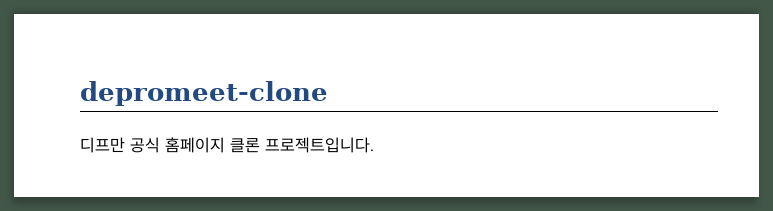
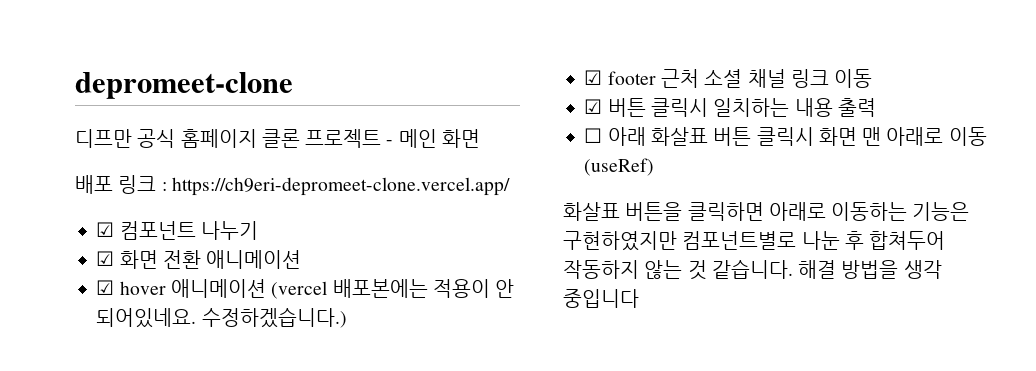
[265,137,374,153] 프로젝트입니다. -> [305,129,480,148] [75,175,510,196] [96,221,258,240] [96,250,302,269] [96,279,515,299] [96,307,347,328] [584,69,873,88] [584,98,876,117] [584,127,987,146] [584,158,655,176] [563,202,970,221] [563,231,946,251] [563,259,942,280] [563,289,639,308] 프로젝트 - 메인 화면 // 배포 링크 : https://ch9eri-depromeet-clone.vercel.app/ // ☑ 컴포넌트 나누기 // ☑ 화면 전환 애니메이션 // ☑ hover 애니메이션 (vercel 배포본에는 적용이 안 되어있네요. 수정하겠습니다.) // ☑ footer 근처 소셜 채널 링크 이동 // ☑ 버튼 클릭시 일치하는 내용 출력 // ☐ 아래 화살표 버튼 클릭시 화면 맨 아래로 이동 (useRef) // 화살표 버튼을 클릭하면 아래로 이동하는 기능은 구현하였지만 컴포넌트별로 나눈 후 합쳐두어 작동하지 않는 것 같습니다. 해결 방법을 생각 중입니다

